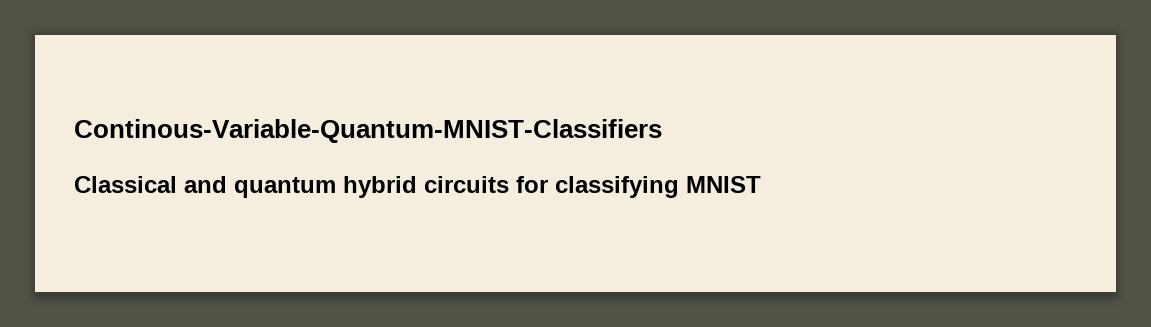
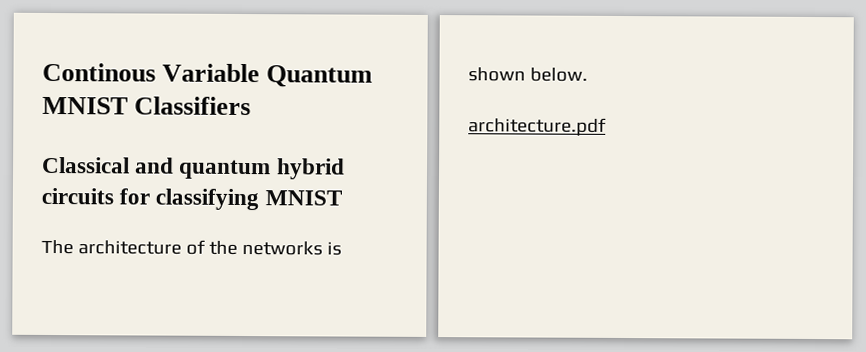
[74,119,662,143] Continous-Variable-Quantum-MNIST-Classifiers -> [42,62,374,88] [42,96,252,116] Continous Variable Quantum MNIST Classifiers
(761, 184) none -> [41,239,342,256] [468,67,588,82] [468,117,607,136] // The architecture of the networks is shown below. // architecture.pdf

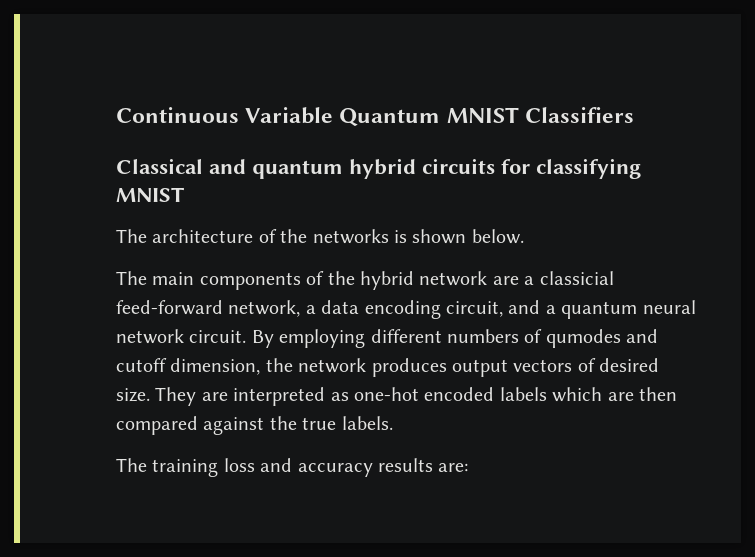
[42,62,156,82] Continous -> [116,107,239,123] Continuous
[468,117,607,136] architecture.pdf -> [116,271,614,290] [116,300,696,319] [116,329,659,348] [116,358,660,377] [116,387,677,406] [116,416,393,435] [116,458,469,477] The main components of the hybrid network are a classicial feed-forward network, a data encoding circuit, and a quantum neural network circuit. By employing different numbers of qumodes and cutoff dimension, the network produces output vectors of desired size. They are interpreted as one-hot encoded labels which are then compared against the true labels. // The training loss and accuracy results are:

